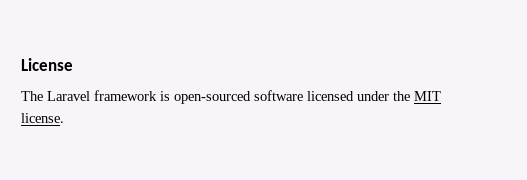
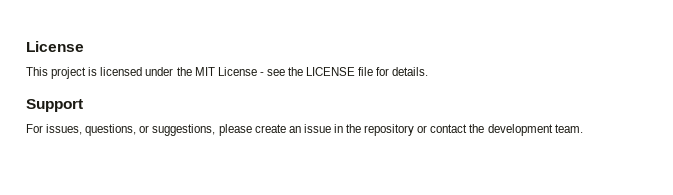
[21,90,441,104] [21,113,64,123] The Laravel framework is open-sourced software licensed under the MIT license. -> [26,67,429,79] [26,99,83,112] [26,124,583,136] This project is licensed under the MIT License - see the LICENSE file for details. // Support // For issues, questions, or suggestions, please create an issue in the repository or contact the development team.

